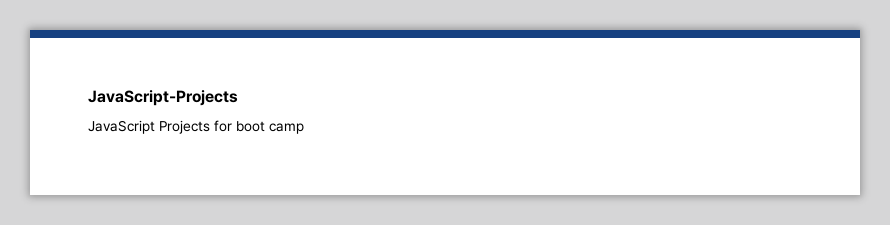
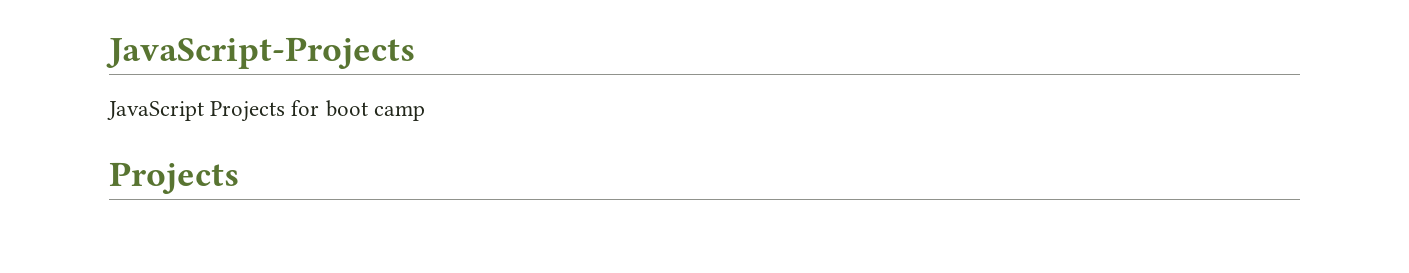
(304, 128) none -> [109,162,239,194] // Projects

